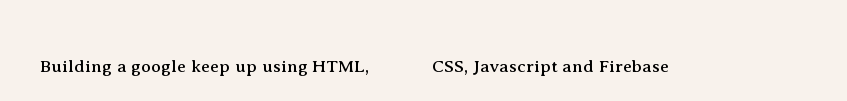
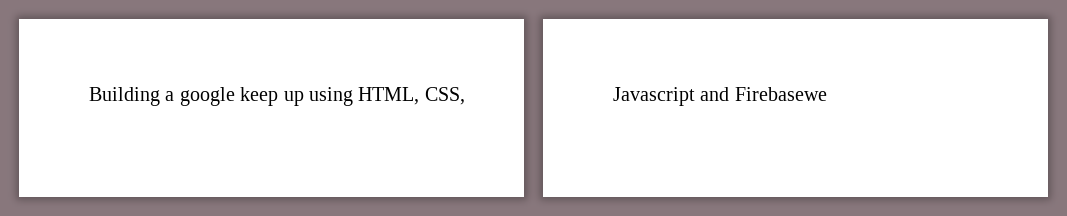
[599,60,670,72] Firebase -> [734,87,827,101] Firebasewe

